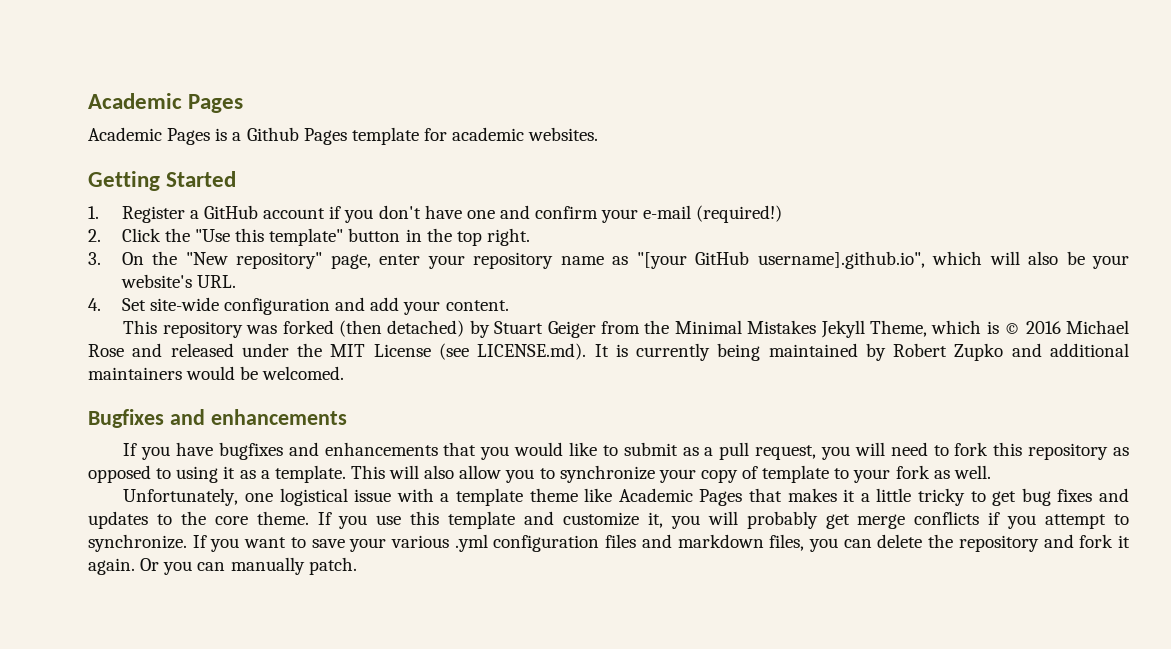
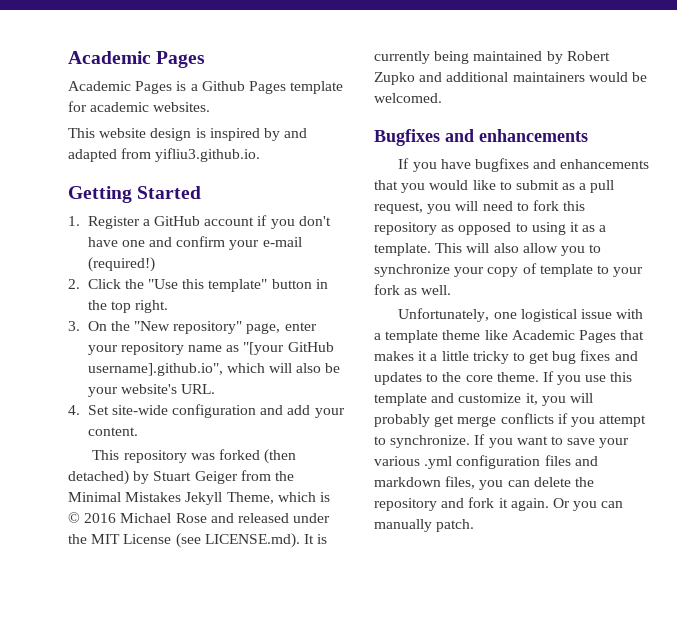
(599, 134) none -> [68,128,308,141] [68,148,261,162] // This website design is inspired by and adapted from yifliu3.github.io.

